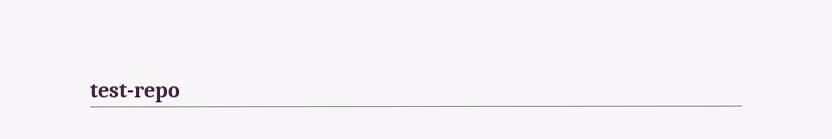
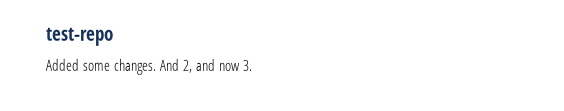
(181, 93) none -> [45,58,253,75] // Added some changes. And 2, and now 3.

